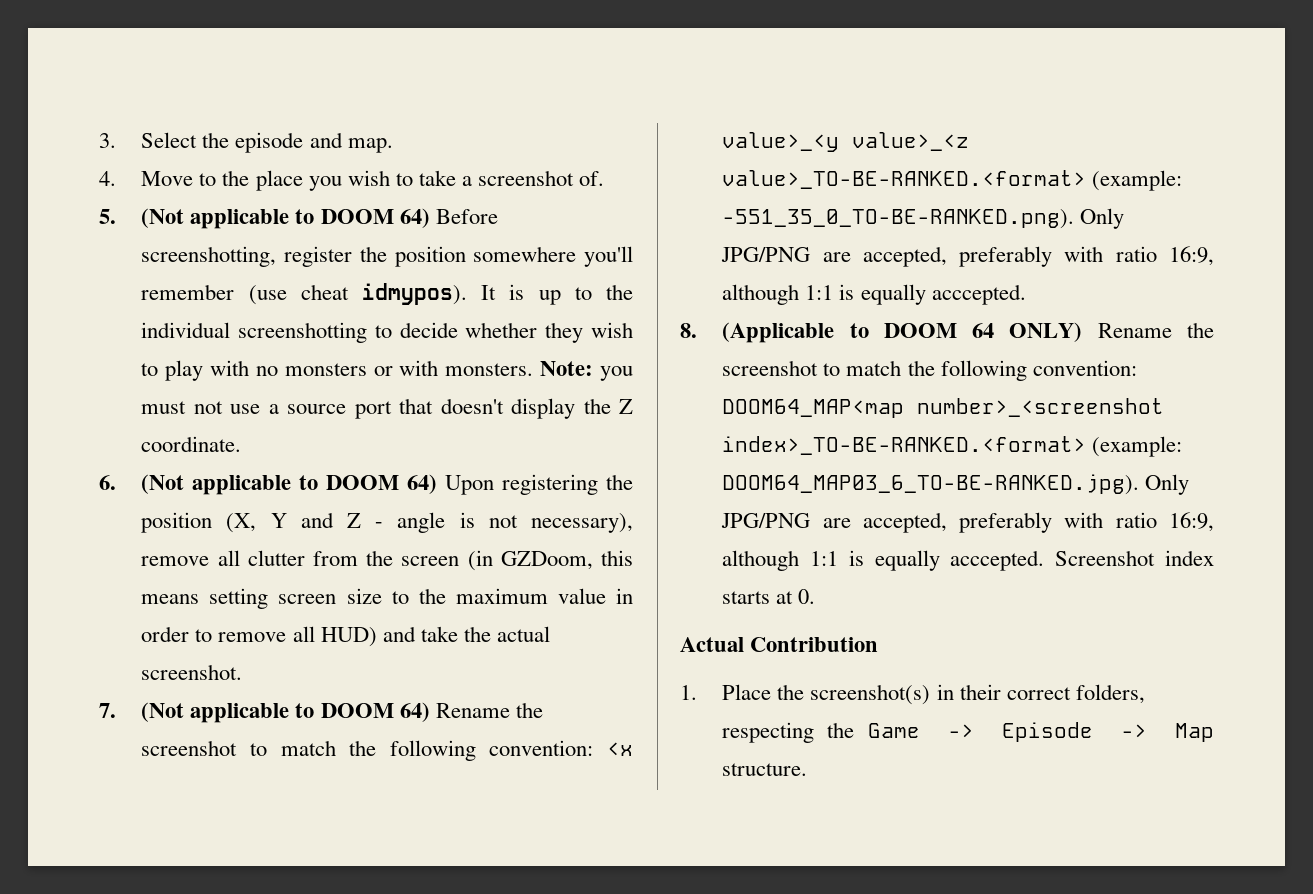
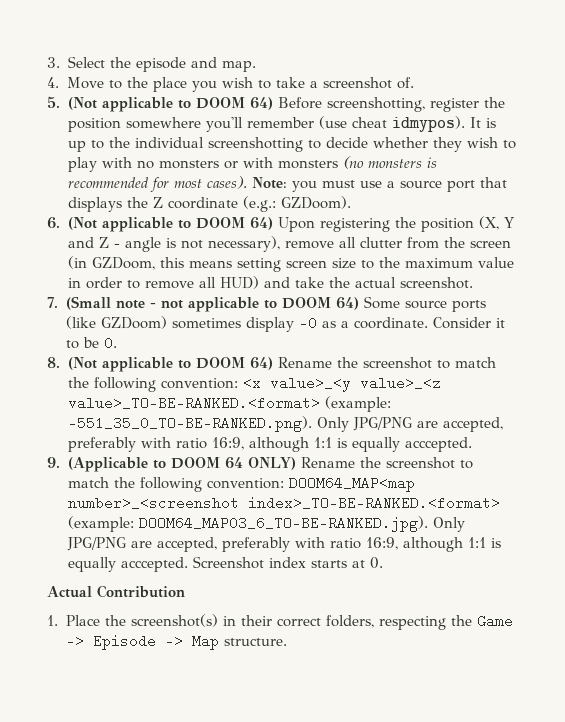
[445,363,534,376] monsters. -> [277,156,437,169] [67,176,247,192] monsters (no monsters is recommended for most cases).
[193,401,223,414] not -> (355, 184) none
[440,398,634,419] [141,436,242,452] doesn't display the Z coordinate. -> [67,196,351,212] displays the Z coordinate (e.g.: GZDoom).
(116, 710) none -> [65,296,486,312] [65,316,505,332] [65,336,117,350] [47,357,60,368] (Small note - not applicable to DOOM 64) Some source ports (like GZDoom) sometimes display -0 as a coordinate. Consider it to be 0. // 8.
[680,323,697,338] 8. -> [47,457,60,468] 9.

